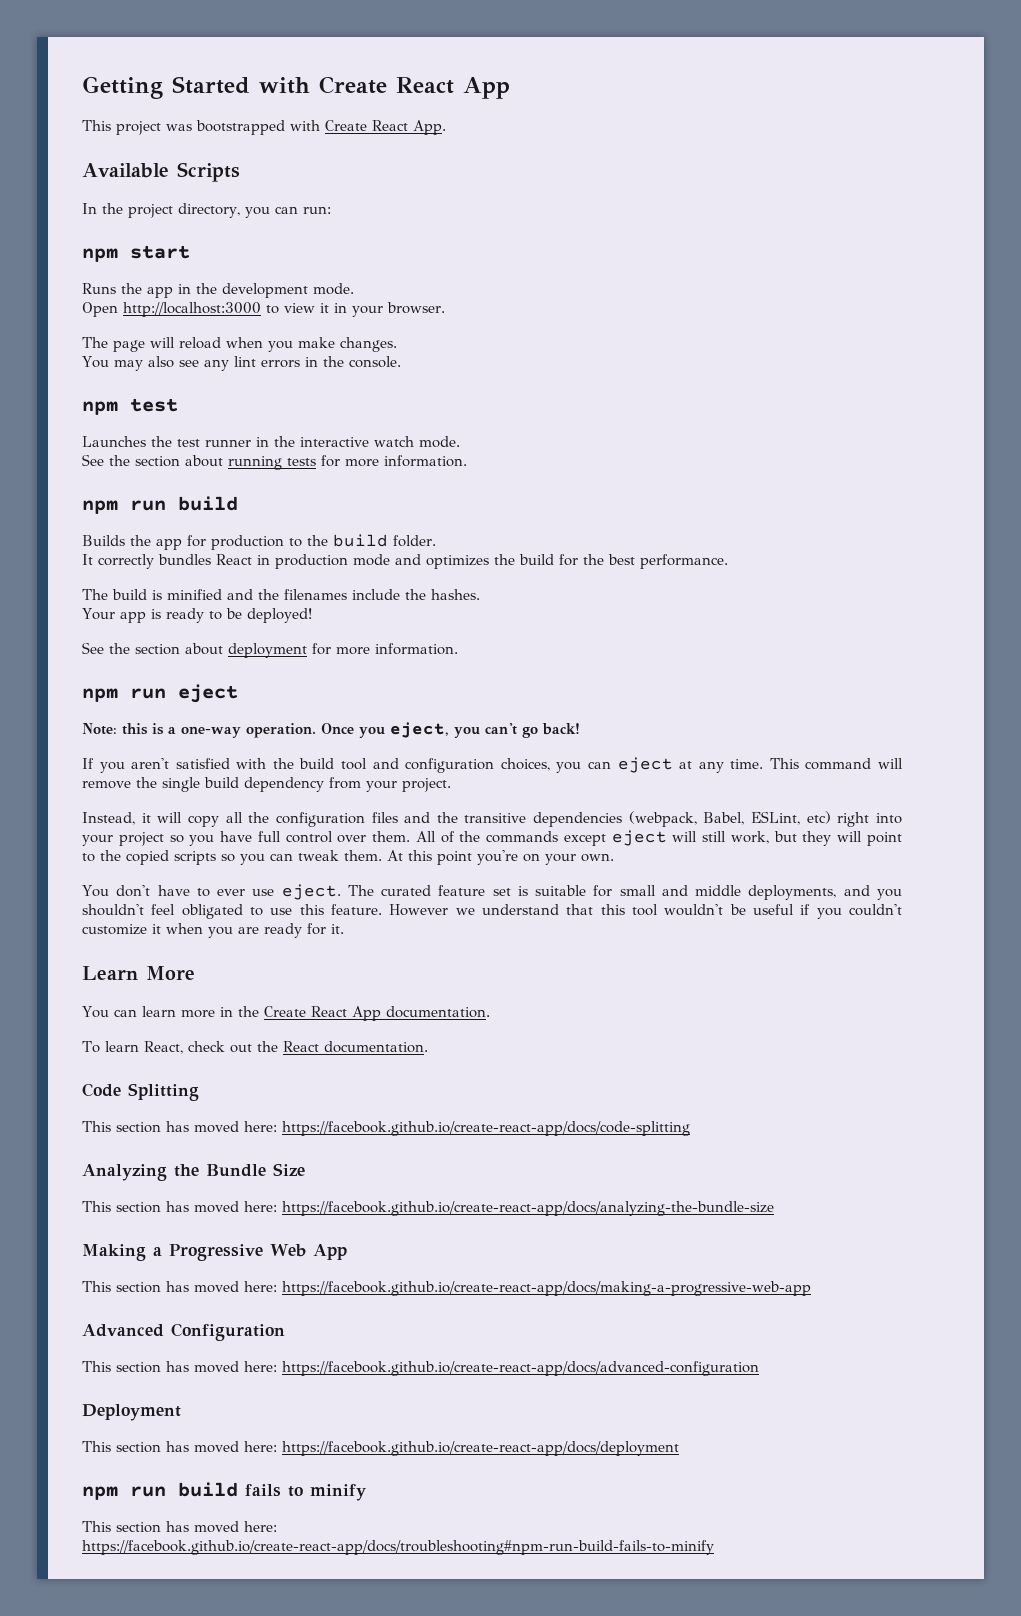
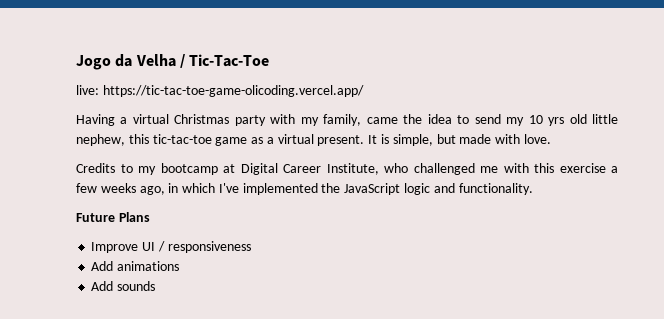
[82,76,510,99] [82,120,446,135] [82,162,240,182] [82,203,331,218] [82,245,190,262] [82,283,354,298] [82,302,445,317] [82,337,397,352] [82,356,401,371] [82,398,178,415] [82,436,460,448] [82,454,467,470] [82,496,238,514] [82,534,436,550] [82,554,728,569] [82,589,480,600] [82,608,312,623] [82,642,458,658] [82,684,238,703] [82,722,580,738] [82,757,903,773] [82,777,451,792] [82,811,902,827] [82,830,903,846] [82,850,614,865] [82,884,903,900] [82,904,903,919] [82,923,344,938] [82,966,195,980] [82,1006,490,1021] [82,1041,428,1054] [82,1083,199,1101] [82,1121,690,1136] [82,1163,305,1181] [82,1201,774,1216] [82,1244,347,1261] [82,1281,811,1296] [82,1323,285,1341] [82,1361,759,1376] [82,1404,181,1421] [82,1441,679,1456] [82,1482,366,1501] [82,1521,277,1533] [82,1540,714,1555] Getting Started with Create React App // This project was bootstrapped with Create React App. // Available Scripts // In the project directory, you can run: // npm start // Runs the app in the development mode. // Open http://localhost:3000 to view it in your browser. // The page will reload when you make changes. // You may also see any lint errors in the console. // npm test // Launches the test runner in the interactive watch mode. // See the section about running tests for more information. // npm run build // Builds the app for production to the build folder. // It correctly bundles React in production mode and optimizes the build for the best performance. // The build is minified and the filenames include the hashes. // Your app is ready to be deployed! // See the section about deployment for more information. // npm run eject // Note: this is a one-way operation. Once you eject, you can't go back! // If you aren't satisfied with the build tool and configuration choices, you can eject at any time. This command will remove the single build dependency from your project. // Instead, it will copy all the configuration files and the transitive dependencies (webpack, Babel, ESLint, etc) right into your project so you have full control over them. All of the commands except eject will still work, but they will point to the copied scripts so you can tweak them. At this point you're on your own. // You don't have to ever use eject. The curated feature set is suitable for small and middle deployments, and you shouldn't feel obligated to use this feature. However we understand that this tool wouldn't be useful if you couldn't customize it when you are ready for it. // Learn More // You can learn more in the Create React App documentation. // To learn React, check out the React documentation. // Code Splitting // This section has moved here: https://facebook.github.io/create-react-app/docs/code-splitting // Analyzing the Bundle Size // This section has moved here: https://facebook.github.io/create-react-app/docs/analyzing-the-bundle-size // Making a Progressive Web App // This section has moved here: https://facebook.github.io/create-react-app/docs/making-a-progressive-web-app // Advanced Configuration // This section has moved here: https://facebook.github.io/create-react-app/docs/advanced-configuration // Deployment // This section has moved here: https://facebook.github.io/create-react-app/docs/deployment // npm run build fails to minify // This section has moved here: https://facebook.github.io/create-react-app/docs/troubleshooting#npm-run-build-fails-to-minify -> [76,54,270,70] [76,85,364,97] [76,114,619,126] [76,134,551,146] [76,163,618,175] [76,183,533,195] [76,212,150,222] [91,241,251,253] [91,261,180,271] [91,281,156,291] Jogo da Velha / Tic-Tac-Toe // live: https://tic-tac-toe-game-olicoding.vercel.app/ // Having a virtual Christmas party with my family, came the idea to send my 10 yrs old little nephew, this tic-tac-toe game as a virtual present. It is simple, but made with love. // Credits to my bootcamp at Digital Career Institute, who challenged me with this exercise a few weeks ago, in which I've implemented the JavaScript logic and functionality. // Future Plans // Improve UI / responsiveness // Add animations // Add sounds

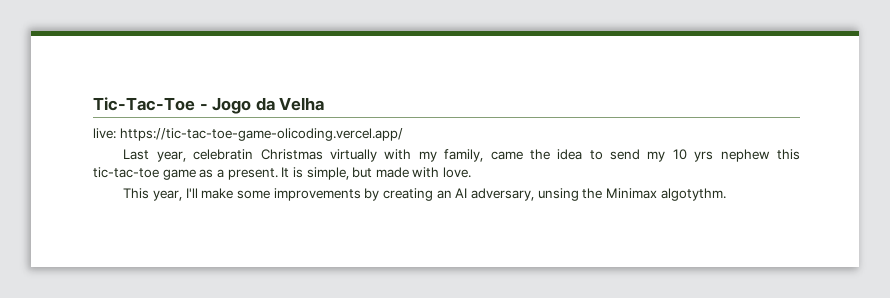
(76, 62) none -> [93,97,208,111] Tic-Tac-Toe -
[179,54,270,68] / Tic-Tac-Toe -> (325, 104) none
[76,114,266,126] Having a virtual Christmas party -> [123,149,378,162] Last year, celebratin Christmas virtually
[569,114,619,124] [76,134,125,146] old little nephew, -> [720,149,770,162] nephew
[277,134,314,144] virtual -> (224, 173) none
[76,163,618,175] [76,183,533,195] [76,212,150,222] [91,241,251,253] [91,261,180,271] [91,281,156,291] Credits to my bootcamp at Digital Career Institute, who challenged me with this exercise a few weeks ago, in which I've implemented the JavaScript logic and functionality. // Future Plans // Improve UI / responsiveness // Add animations // Add sounds -> [123,188,726,201] This year, I'll make some improvements by creating an AI adversary, unsing the Minimax algotythm.

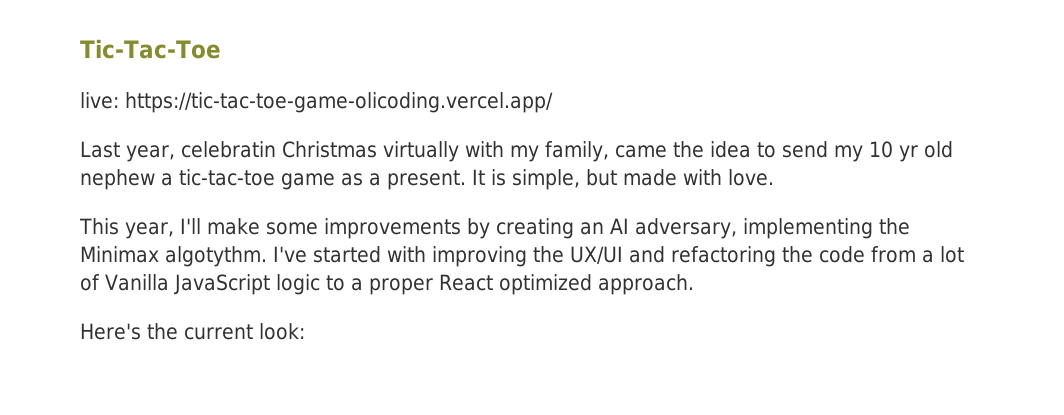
[199,97,325,114] - Jogo da Velha -> (221, 49) none
[694,149,800,162] yrs nephew this -> [899,141,953,162] [80,169,173,190] yr old nephew a
[537,188,579,201] unsing -> [742,218,873,239] implementing
(726, 194) none -> [273,246,964,267] [80,274,694,295] [80,323,305,340] I've started with improving the UX/UI and refactoring the code from a lot of Vanilla JavaScript logic to a proper React optimized approach. // Here's the current look:

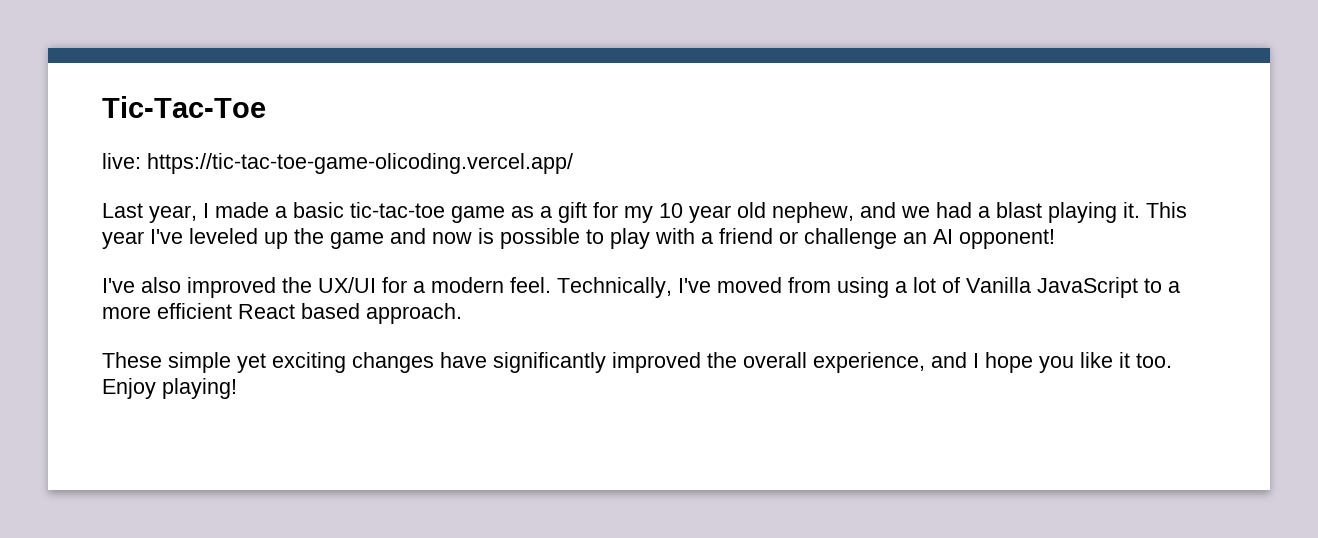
[181,141,953,162] [80,169,774,190] [79,218,910,239] [80,246,916,267] celebratin Christmas virtually with my family, came the idea to send my 10 yr old nephew a tic-tac-toe game as a present. It is simple, but made with love. // This year, I'll make some improvements by creating an AI adversary, implementing the Minimax algotythm. I've started with improving the UX/UI and refactoring the code from -> [203,202,1187,223] [102,228,1055,249] [102,277,889,298] I made a basic tic-tac-toe game as a gift for my 10 year old nephew, and we had a blast playing it. This year I've leveled up the game and now is possible to play with a friend or challenge an AI opponent! // I've also improved the UX/UI for a modern feel. Technically, I've moved from using
[275,274,320,295] logic -> (1138, 287) none
[368,274,694,295] [80,323,305,340] proper React optimized approach. // Here's the current look: -> [102,303,462,324] [102,352,1172,373] [102,378,237,399] more efficient React based approach. // These simple yet exciting changes have significantly improved the overall experience, and I hope you like it too. Enjoy playing!

